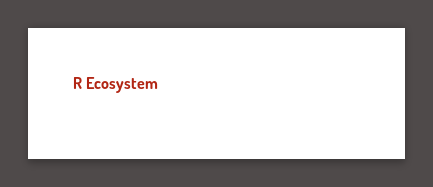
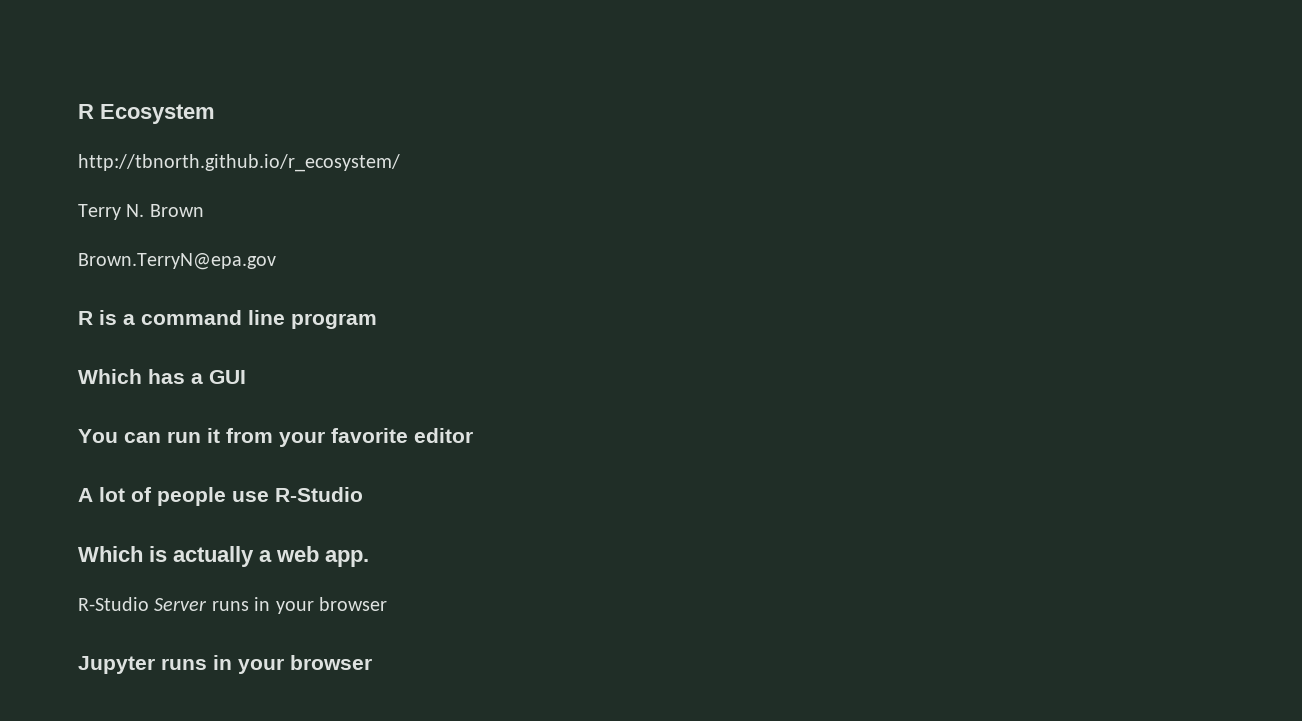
(159, 85) none -> [78,154,400,172] [78,204,204,220] [78,253,276,270] [78,310,377,329] [78,369,246,384] [78,428,473,447] [78,487,363,506] [78,546,369,567] [78,597,387,614] [78,655,372,674] // http://tbnorth.github.io/r_ecosystem/ // Terry N. Brown // Brown.TerryN@epa.gov // R is a command line program // Which has a GUI // You can run it from your favorite editor // A lot of people use R-Studio // Which is actually a web app. // R-Studio Server runs in your browser // Jupyter runs in your browser

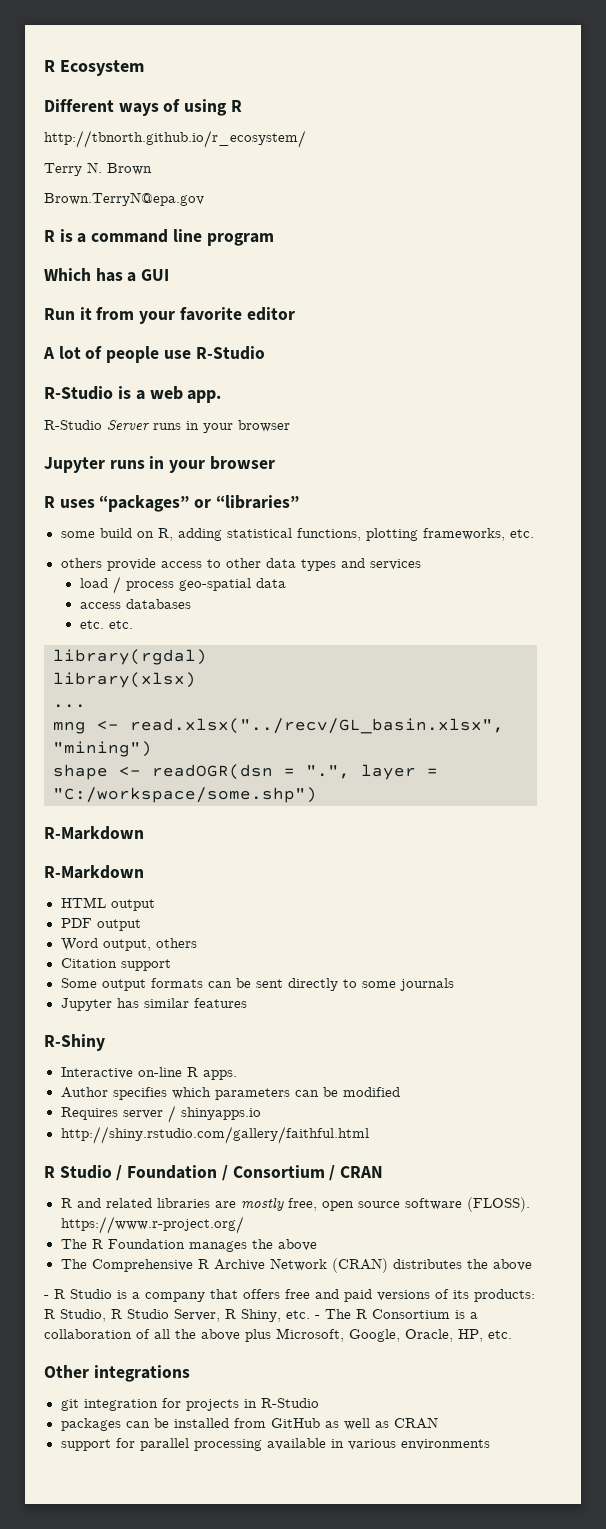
(215, 114) none -> [44,99,242,116] // Different ways of using R
[78,429,201,443] You can run -> [44,308,75,320] Run
[78,546,254,567] Which is actually -> [44,386,131,400] R-Studio is
(372, 662) none -> [44,495,299,512] [60,528,534,541] [60,558,421,571] [79,576,286,594] [79,599,191,609] [79,620,133,629] [53,649,207,665] [53,672,196,688] [53,704,86,708] [53,718,504,734] [53,741,152,757] [53,764,438,780] [53,787,317,803] [44,826,144,840] [44,865,144,879] [60,897,155,911] [60,918,141,931] [60,938,197,951] [60,958,171,971] [60,978,454,991] [60,998,247,1011] [44,1034,105,1051] [60,1067,237,1080] [60,1087,400,1100] [60,1105,261,1123] [60,1126,369,1144] [44,1165,384,1181] [60,1197,530,1212] [60,1216,244,1234] [60,1239,317,1252] [60,1258,532,1273] [44,1289,535,1302] [44,1309,478,1322] [44,1328,512,1342] [44,1365,190,1382] [60,1398,319,1411] [60,1417,438,1431] [60,1438,490,1451] // R uses “packages” or “libraries” // some build on R, adding statistical functions, plotting frameworks, etc. // others provide access to other data types and services // load / process geo-spatial data // access databases // etc. etc. // library(rgdal) // library(xlsx) // ... // mng <- read.xlsx("../recv/GL_basin.xlsx", "mining") // shape <- readOGR(dsn = ".", layer = "C:/workspace/some.shp") // R-Markdown // R-Markdown // HTML output // PDF output // Word output, others // Citation support // Some output formats can be sent directly to some journals // Jupyter has similar features // R-Shiny // Interactive on-line R apps. // Author specifies which parameters can be modified // Requires server / shinyapps.io // http://shiny.rstudio.com/gallery/faithful.html // R Studio / Foundation / Consortium / CRAN // R and related libraries are mostly free, open source software (FLOSS). https://www.r-project.org/ // The R Foundation manages the above // The Comprehensive R Archive Network (CRAN) distributes the above // - R Studio is a company that offers free and paid versions of its products: R Studio, R Studio Server, R Shiny, etc. - The R Consortium is a collaboration of all the above plus Microsoft, Google, Oracle, HP, etc. // Other integrations // git integration for projects in R-Studio // packages can be installed from GitHub as well as CRAN // support for parallel processing available in various environments

